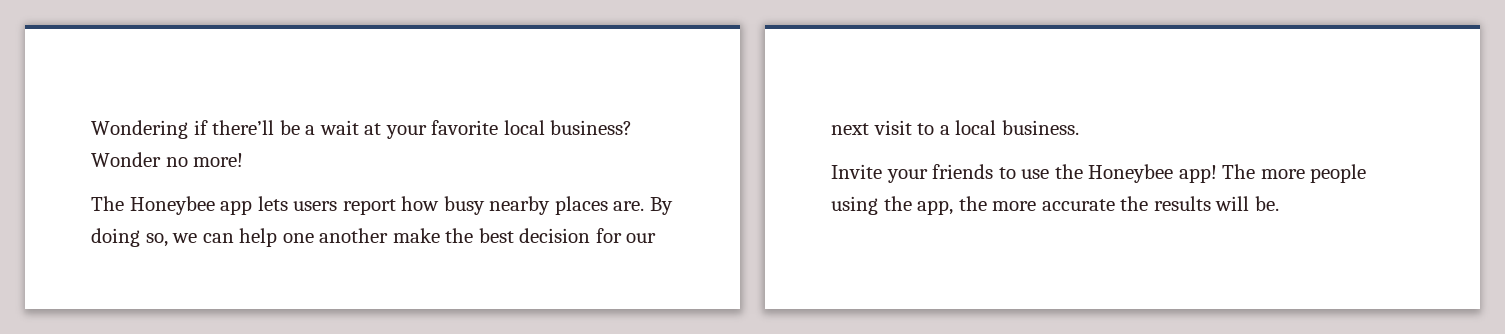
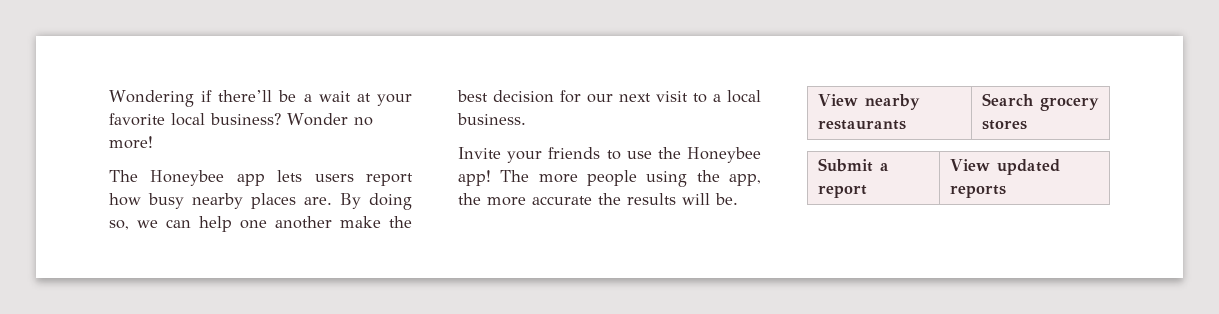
(1279, 203) none -> [817,94,920,110] [817,120,906,130] [981,93,1099,111] [981,120,1027,130] [817,158,889,172] [817,185,867,198] [949,159,1060,175] [949,185,1006,198] // View nearby restaurants | Search grocery stores // Submit a report | View updated reports

